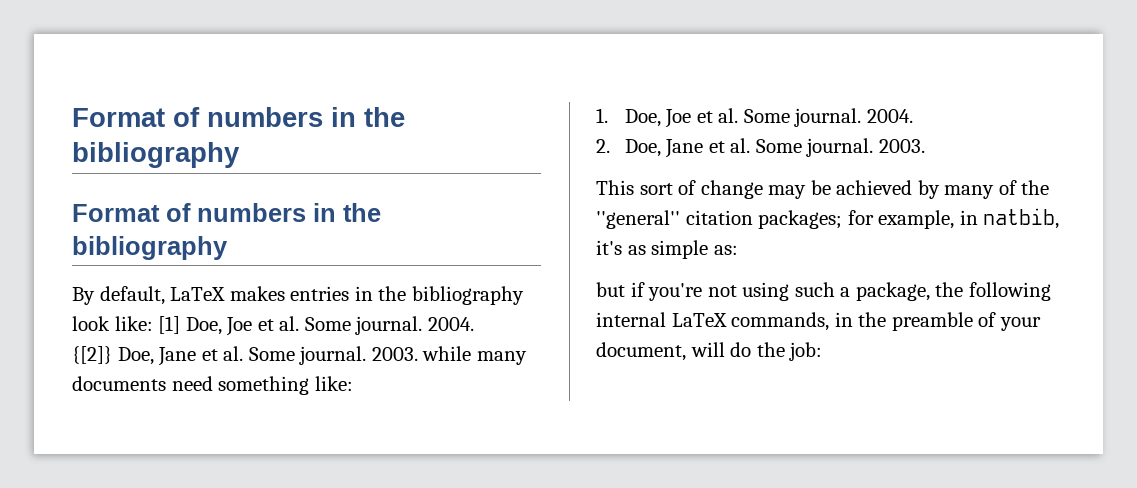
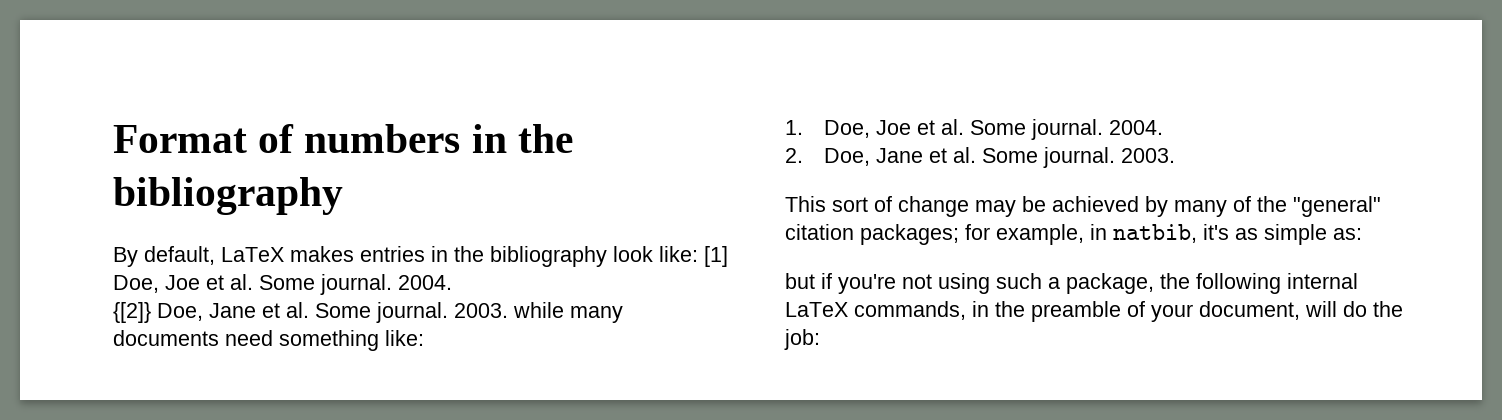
[72,107,405,127] [72,142,240,168] [72,203,381,222] [72,236,228,260] Format of numbers in the bibliography // Format of numbers in the bibliography -> [113,124,573,153] [113,177,343,215] Format of numbers in the bibliography
[596,210,680,229] ''general'' -> [1293,196,1381,217] "general"

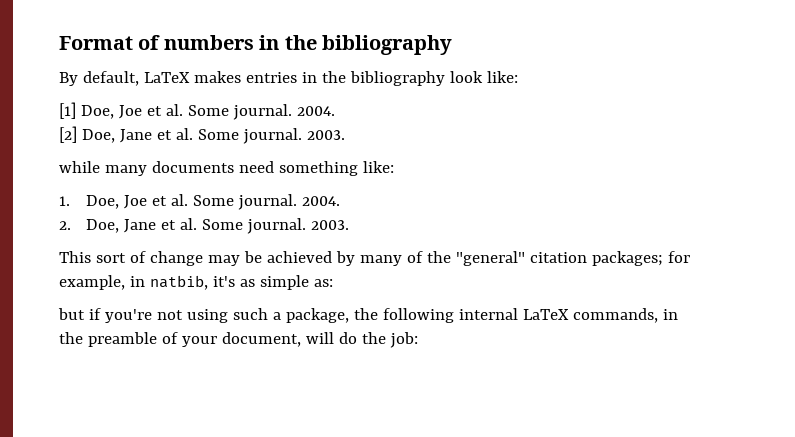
(698, 254) none -> (518, 77) //
[113,302,508,323] {[2]} Doe, Jane et al. Some journal. 2003. -> [59,126,345,144] [2] Doe, Jane et al. Some journal. 2003. //

